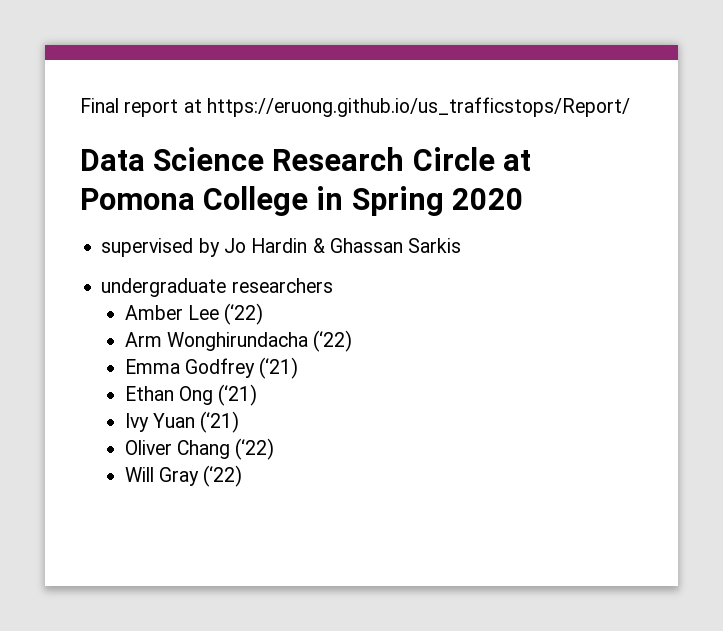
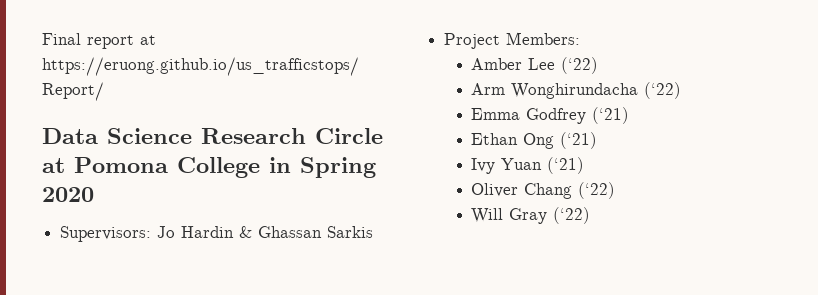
[101,238,220,257] supervised by -> [60,226,152,242] Supervisors:
[101,278,333,297] undergraduate researchers -> [444,32,581,49] Project Members:

